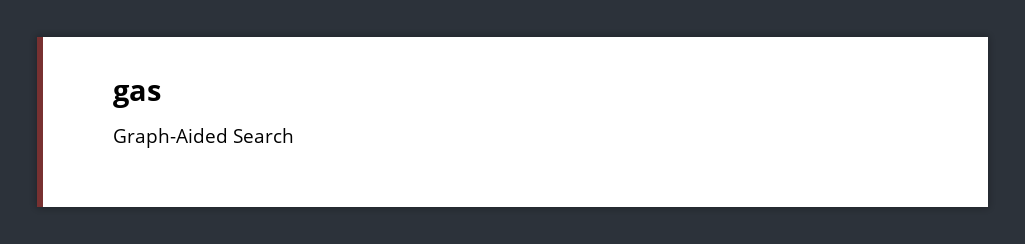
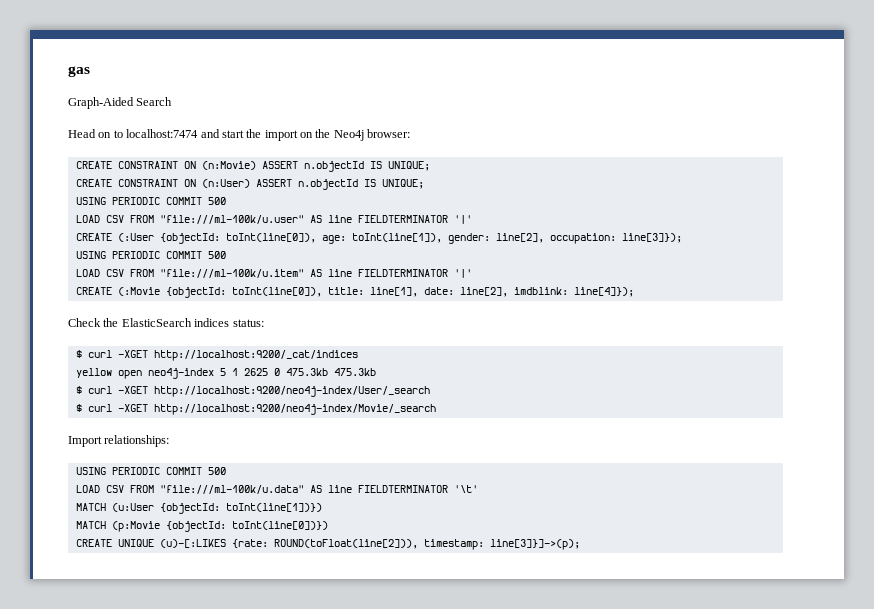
(294, 135) none -> [68,129,411,141] [75,161,430,172] [75,179,424,190] [75,197,226,205] [75,215,472,224] [75,233,682,244] [75,251,226,259] [75,269,472,278] [75,287,634,298] [68,318,264,327] [75,350,358,361] [75,368,376,379] [75,386,430,397] [75,404,436,415] [68,435,170,447] [75,467,226,475] [75,485,478,494] [75,503,322,514] [75,521,328,532] [75,539,580,550] // Head on to localhost:7474 and start the import on the Neo4j browser: // CREATE CONSTRAINT ON (n:Movie) ASSERT n.objectId IS UNIQUE; // CREATE CONSTRAINT ON (n:User) ASSERT n.objectId IS UNIQUE; // USING PERIODIC COMMIT 500 // LOAD CSV FROM "file:///ml-100k/u.user" AS line FIELDTERMINATOR '|' // CREATE (:User {objectId: toInt(line[0]), age: toInt(line[1]), gender: line[2], occupation: line[3]}); // USING PERIODIC COMMIT 500 // LOAD CSV FROM "file:///ml-100k/u.item" AS line FIELDTERMINATOR '|' // CREATE (:Movie {objectId: toInt(line[0]), title: line[1], date: line[2], imdblink: line[4]}); // Check the ElasticSearch indices status: // $ curl -XGET http://localhost:9200/_cat/indices // yellow open neo4j-index 5 1 2625 0 475.3kb 475.3kb // $ curl -XGET http://localhost:9200/neo4j-index/User/_search // $ curl -XGET http://localhost:9200/neo4j-index/Movie/_search // Import relationships: // USING PERIODIC COMMIT 500 // LOAD CSV FROM "file:///ml-100k/u.data" AS line FIELDTERMINATOR '\t' // MATCH (u:User {objectId: toInt(line[1])}) // MATCH (p:Movie {objectId: toInt(line[0])}) // CREATE UNIQUE (u)-[:LIKES {rate: ROUND(toFloat(line[2])), timestamp: line[3]}]->(p);

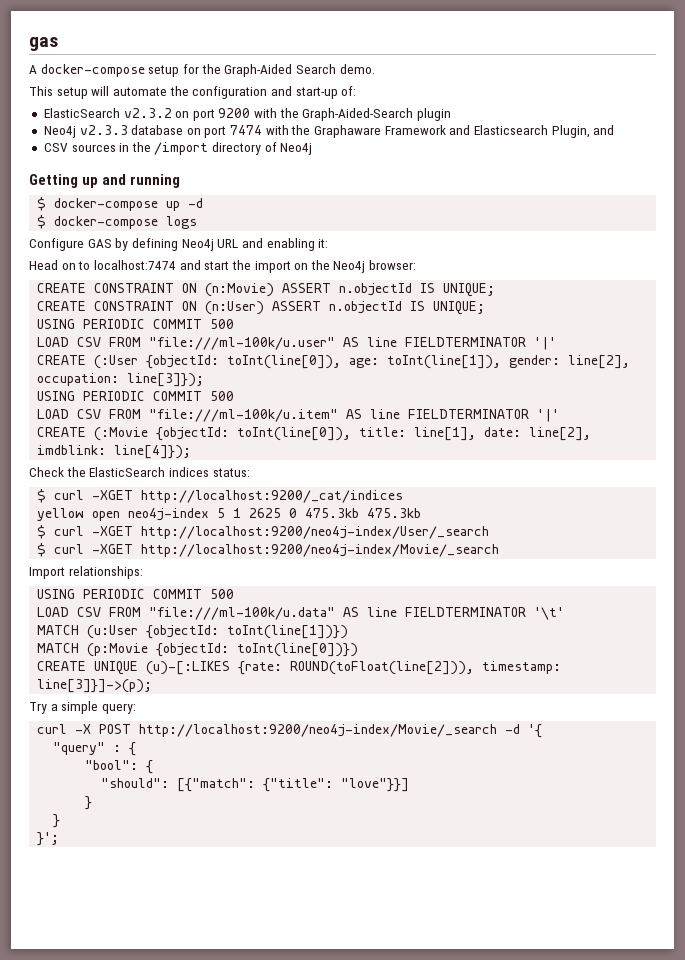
[68,97,173,109] Graph-Aided Search -> [29,64,375,77] [29,86,357,99] [43,108,452,121] [43,125,615,138] [43,142,313,155] [29,174,181,188] [37,197,204,211] [37,215,198,229] [29,238,329,251] A docker-compose setup for the Graph-Aided Search demo. // This setup will automate the configuration and start-up of: // ElasticSearch v2.3.2 on port 9200 with the Graph-Aided-Search plugin // Neo4j v2.3.3 database on port 7474 with the Graphaware Framework and Elasticsearch Plugin, and // CSV sources in the /import directory of Neo4j // Getting up and running // $ docker-compose up -d // $ docker-compose logs // Configure GAS by defining Neo4j URL and enabling it:
(580, 544) none -> [29,701,136,714] [37,724,543,738] [53,742,137,756] [85,760,154,774] [101,778,410,792] [85,796,93,810] [53,814,61,828] [37,832,60,846] // Try a simple query: // curl -X POST http://localhost:9200/neo4j-index/Movie/_search -d '{ // "query" : { // "bool": { // "should": [{"match": {"title": "love"}}] // } // } // }';

